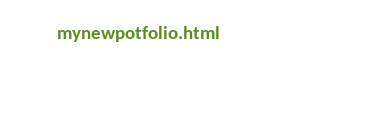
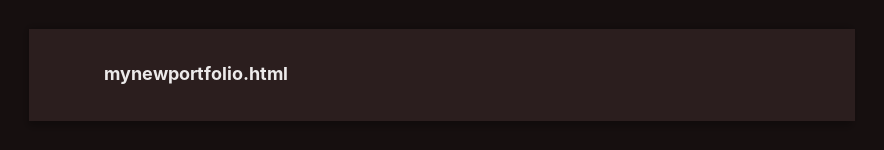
[57,26,220,42] mynewpotfolio.html -> [104,66,288,84] mynewportfolio.html

